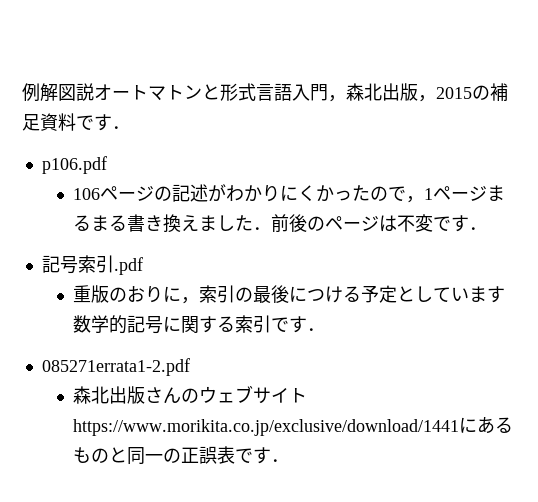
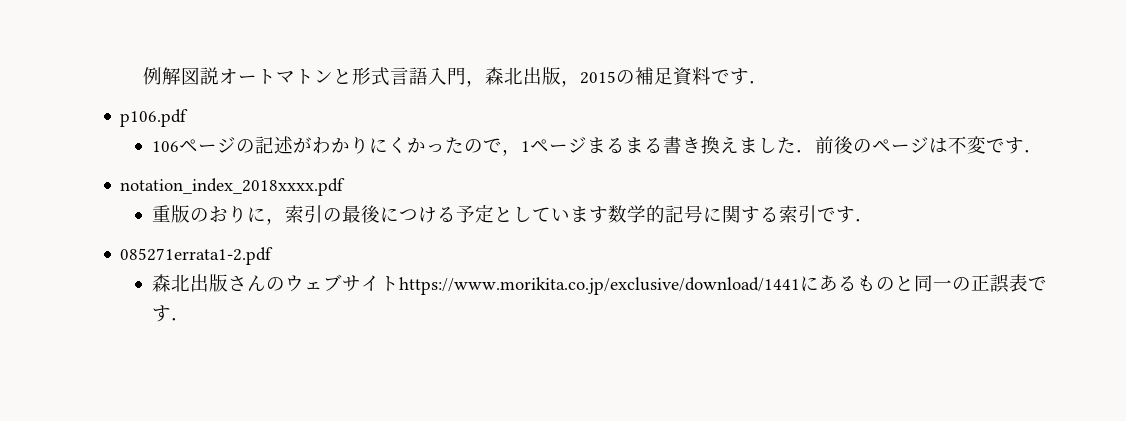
[41,255,143,275] 記号索引.pdf -> [120,178,346,196] notation_index_2018xxxx.pdf

